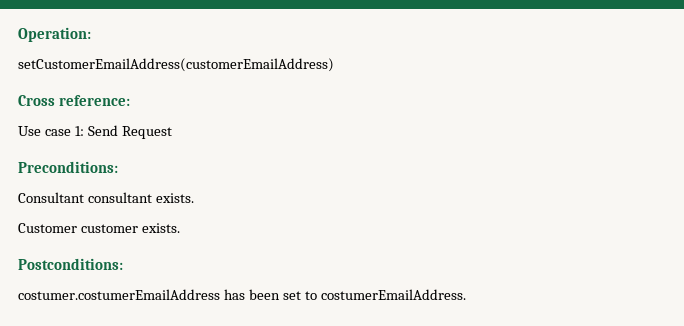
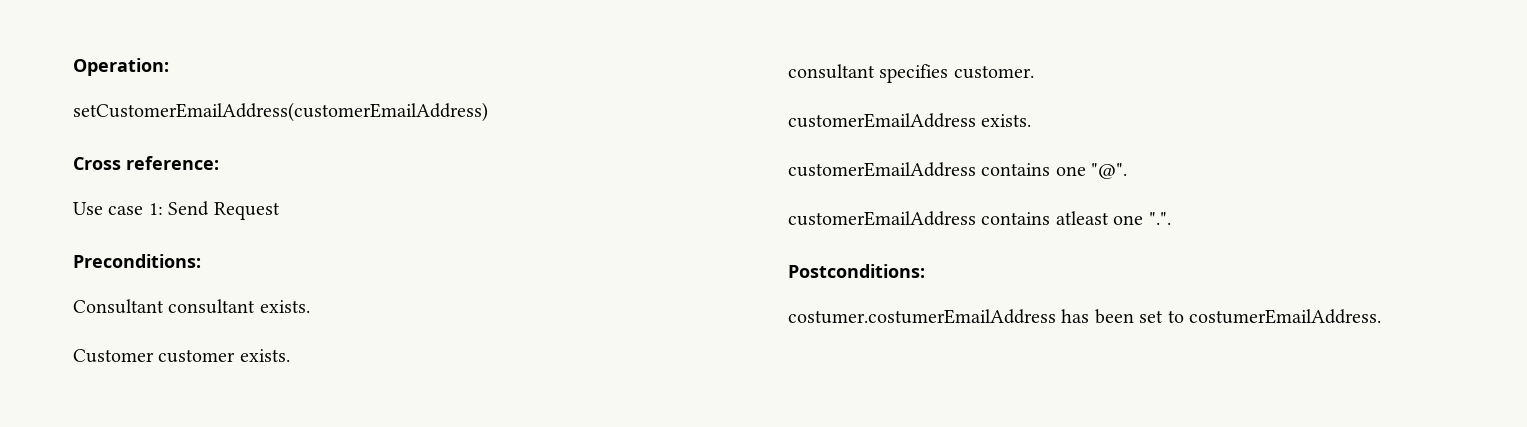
(180, 228) none -> [788,64,1034,83] [788,113,1032,128] [788,162,1128,179] [788,211,1171,226] // consultant specifies customer. // customerEmailAddress exists. // customerEmailAddress contains one "@". // customerEmailAddress contains atleast one ".".

